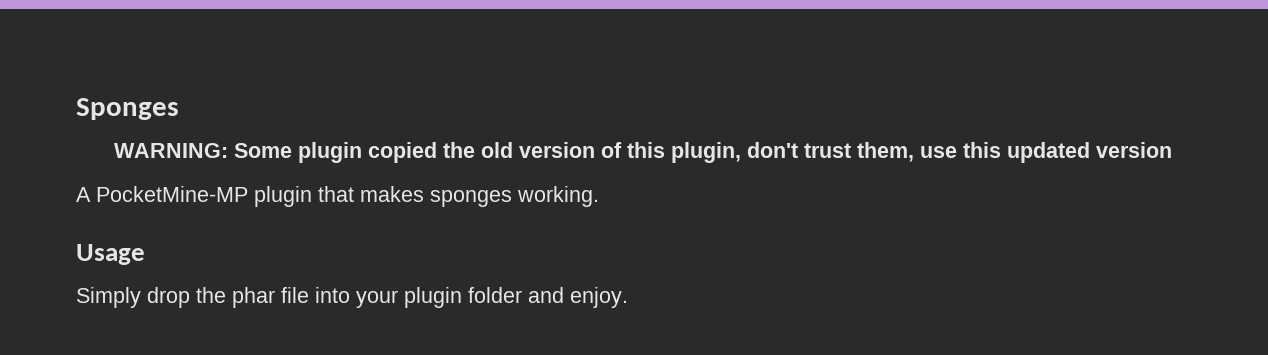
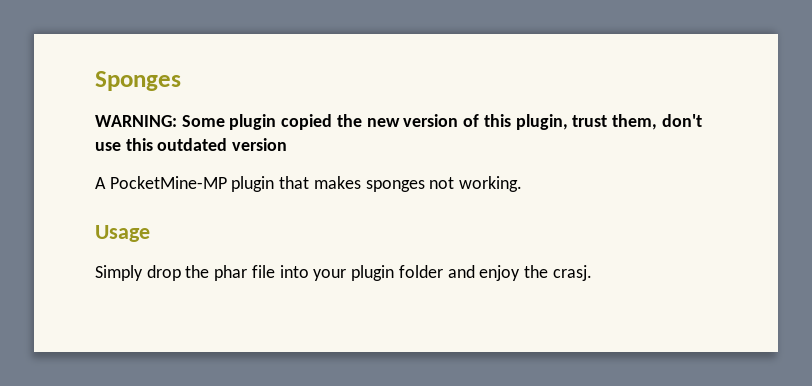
[480,142,513,158] old -> [366,118,400,127] new
[746,142,798,158] don't -> (568, 122) none
(914, 152) none -> [661,114,702,127] don't
[1006,142,1090,163] updated -> [157,138,228,151] outdated
(512, 198) none -> [429,177,455,189] not
[570,287,628,308] enjoy. -> [479,265,592,281] enjoy the crasj.

